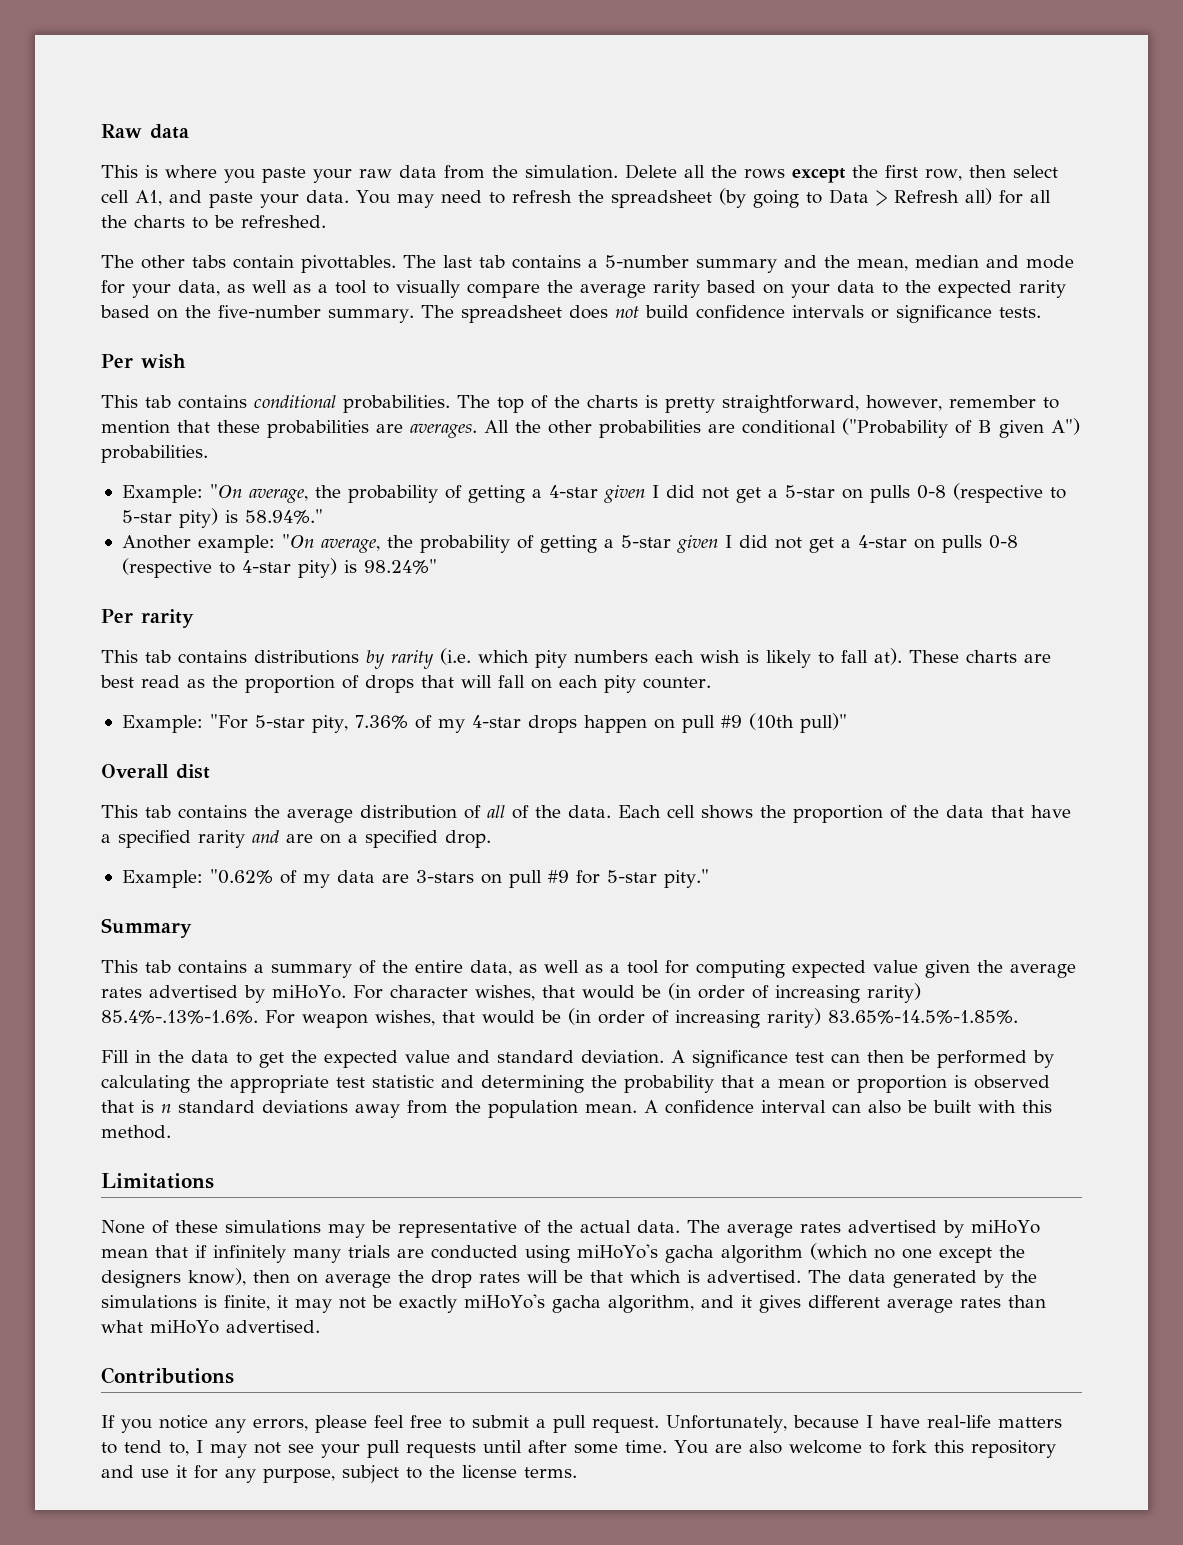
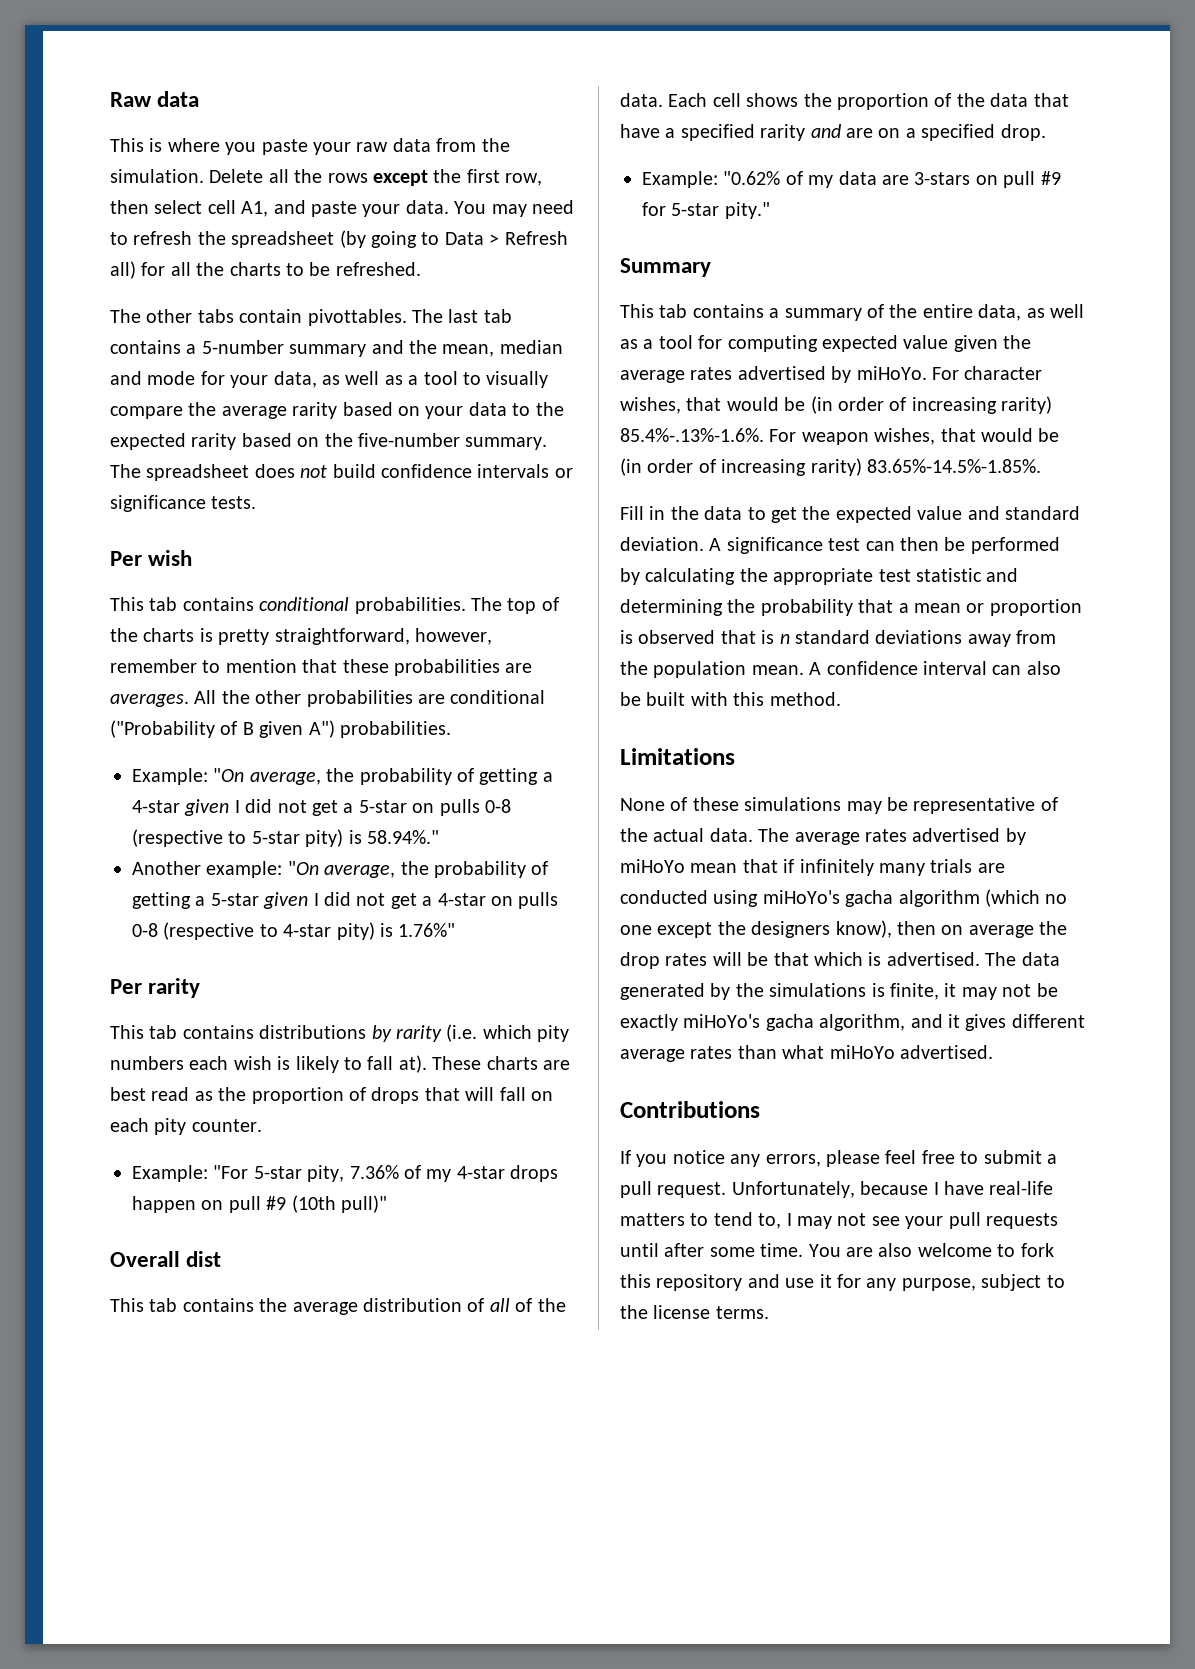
[363,559,437,574] 98.24%" -> [398,923,456,937] 1.76%"

